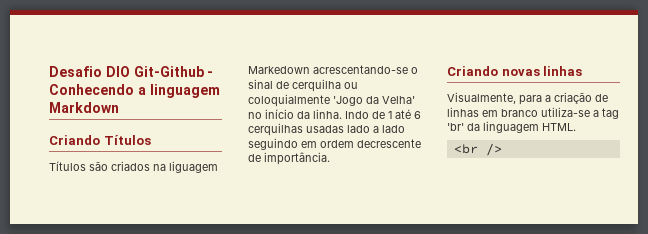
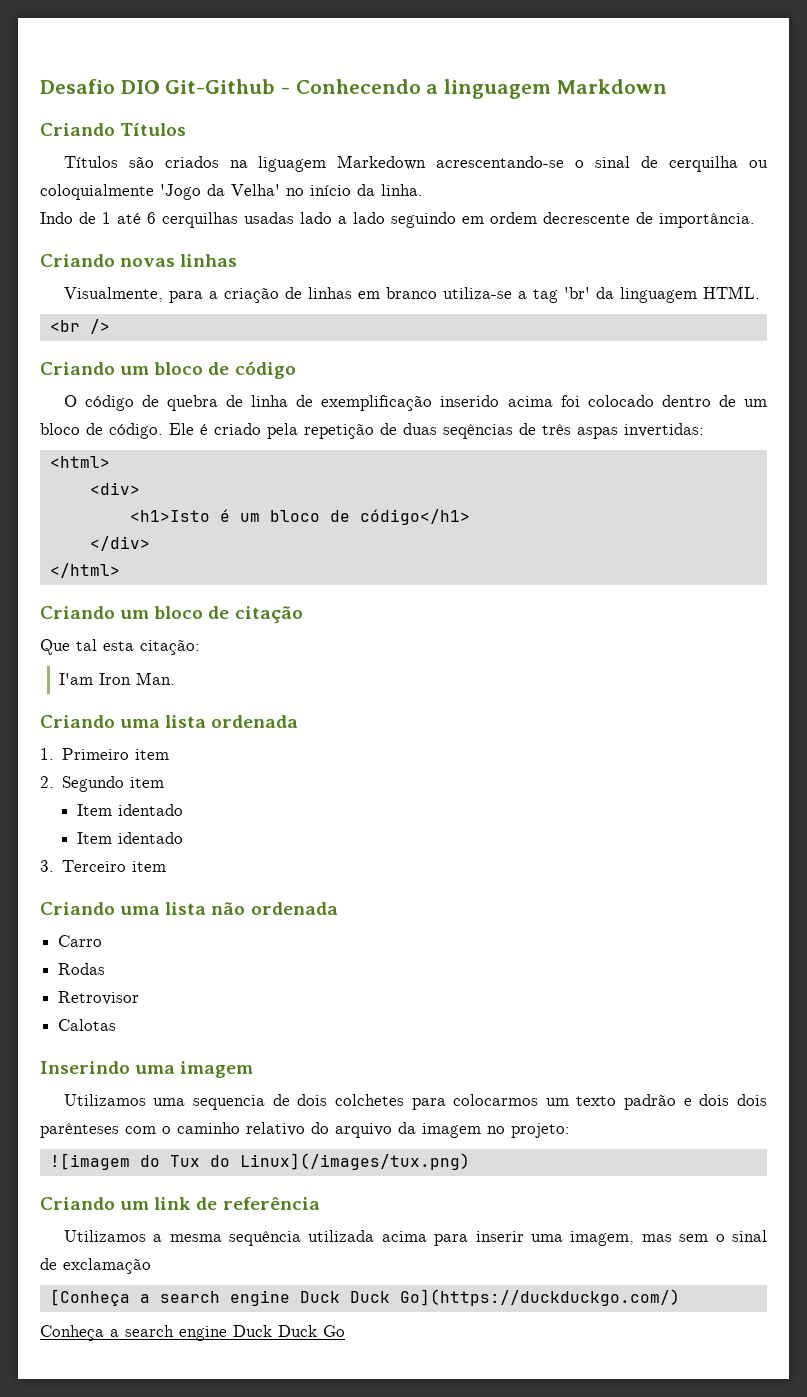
(342, 114) none -> (423, 190) //
(502, 149) none -> [40,361,296,379] [63,395,767,411] [40,423,704,439] [49,456,110,468] [89,482,140,495] [129,509,470,525] [89,536,150,551] [49,563,120,578] [40,606,303,624] [40,639,200,655] [58,672,175,685] [40,715,299,728] [40,748,170,760] [40,776,165,792] [77,804,184,816] [77,832,184,844] [40,860,167,872] [40,902,338,915] [58,935,103,947] [58,963,106,975] [58,991,140,1005] [58,1019,117,1031] [40,1061,254,1078] [63,1094,768,1110] [40,1122,570,1138] [49,1153,470,1170] [40,1196,320,1210] [63,1230,767,1246] [40,1258,151,1274] [49,1289,680,1306] [40,1325,345,1341] // Criando um bloco de código // O código de quebra de linha de exemplificação inserido acima foi colocado dentro de um bloco de código. Ele é criado pela repetição de duas seqências de três aspas invertidas: // <html> // <div> // <h1>Isto é um bloco de código</h1> // </div> // </html> // Criando um bloco de citação // Que tal esta citação: // I'am Iron Man. // Criando uma lista ordenada // 1. Primeiro item // 2. Segundo item // Item identado // Item identado // 3. Terceiro item // Criando uma lista não ordenada // Carro // Rodas // Retrovisor // Calotas // Inserindo uma imagem // Utilizamos uma sequencia de dois colchetes para colocarmos um texto padrão e dois dois parênteses com o caminho relativo do arquivo da imagem no projeto: // ![imagem do Tux do Linux](/images/tux.png) // Criando um link de referência // Utilizamos a mesma sequência utilizada acima para inserir uma imagem, mas sem o sinal de exclamação // [Conheça a search engine Duck Duck Go](https://duckduckgo.com/) // Conheça a search engine Duck Duck Go

